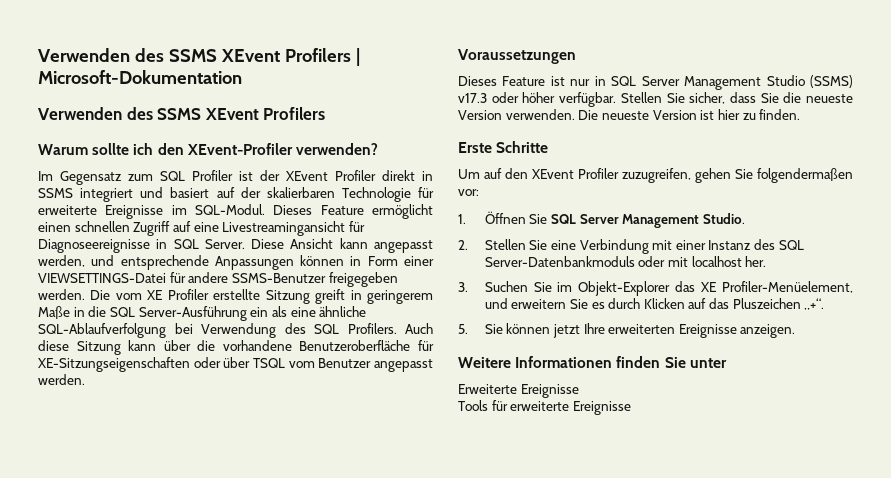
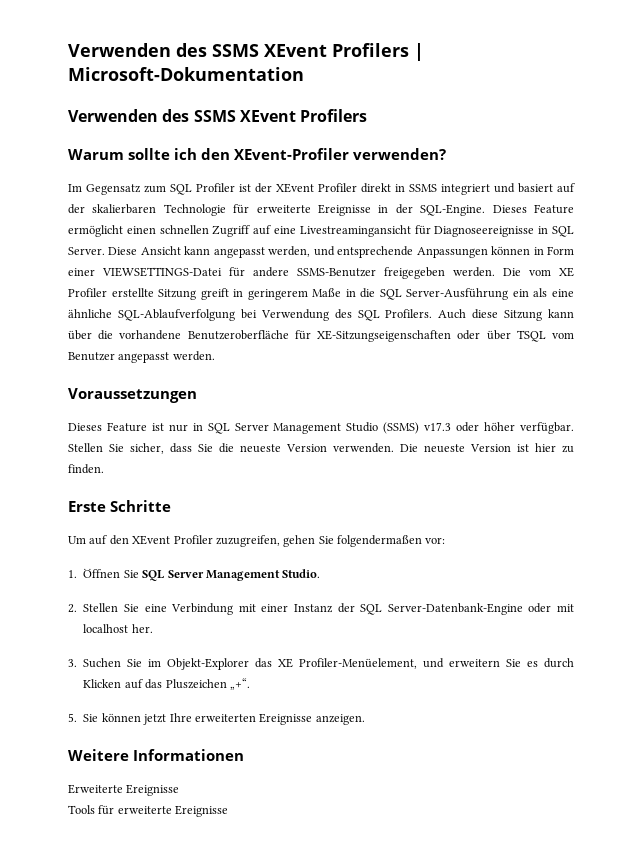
[171,204,265,215] im SQL-Modul. -> [378,204,486,216] in der SQL-Engine.
[754,239,804,250] [484,256,635,267] des SQL Server-Datenbankmoduls -> [337,603,523,615] der SQL Server-Datenbank-Engine
[616,356,727,368] finden Sie unter -> (244, 755) none

